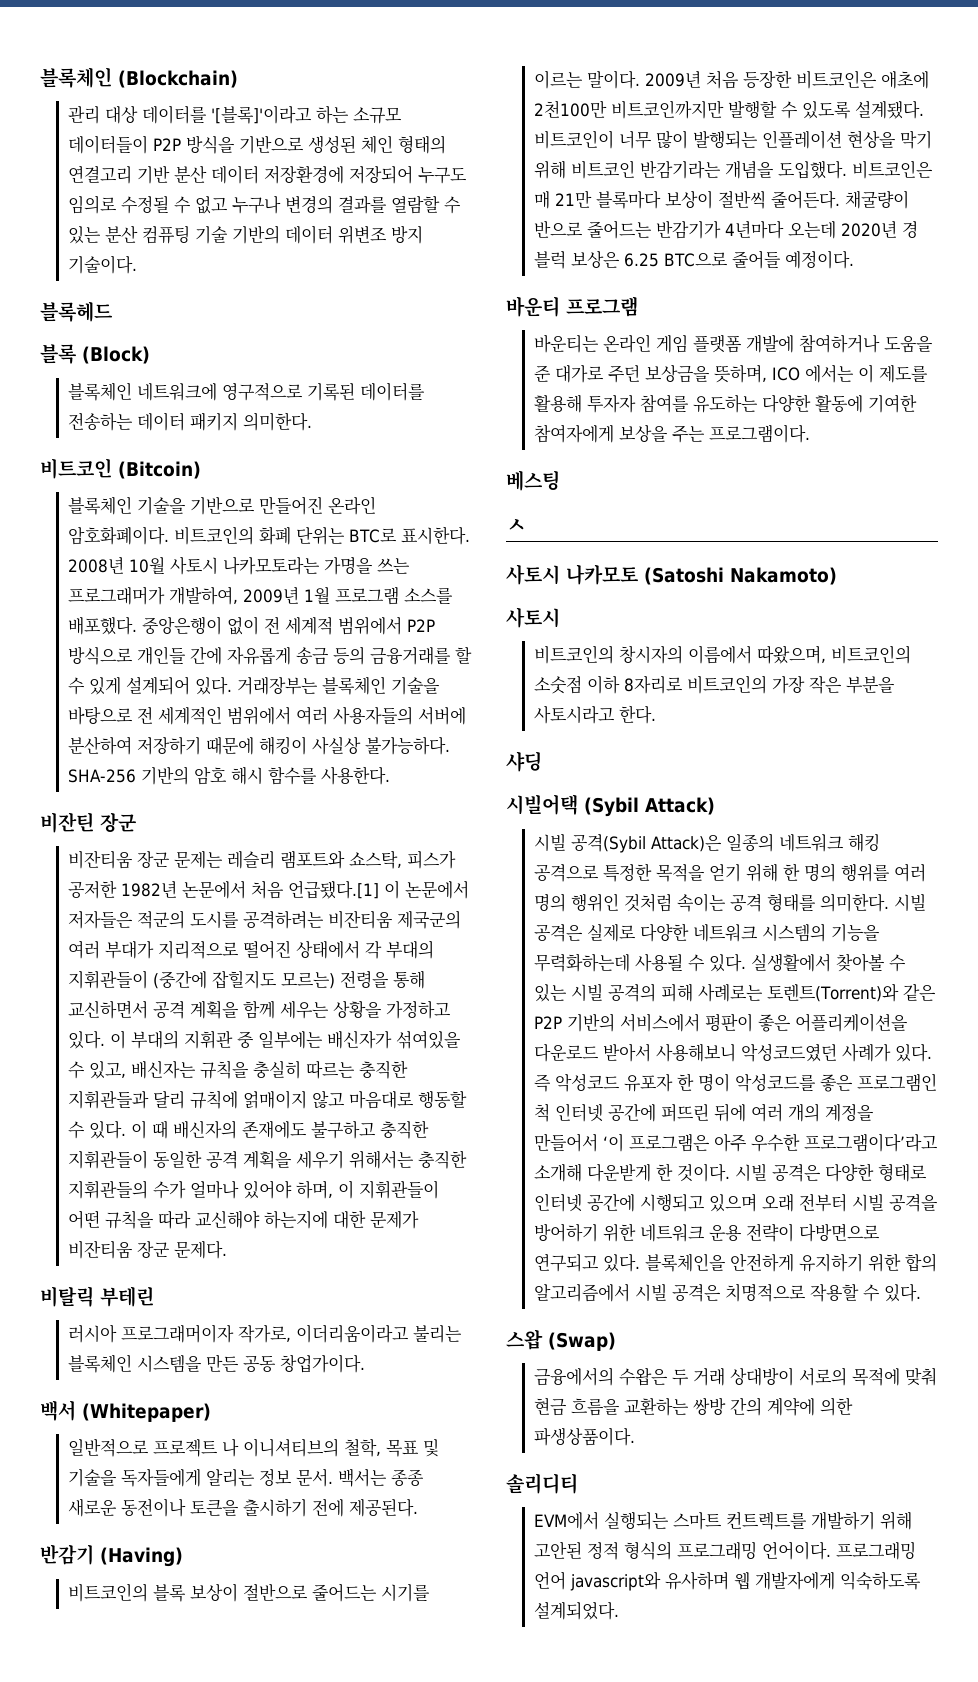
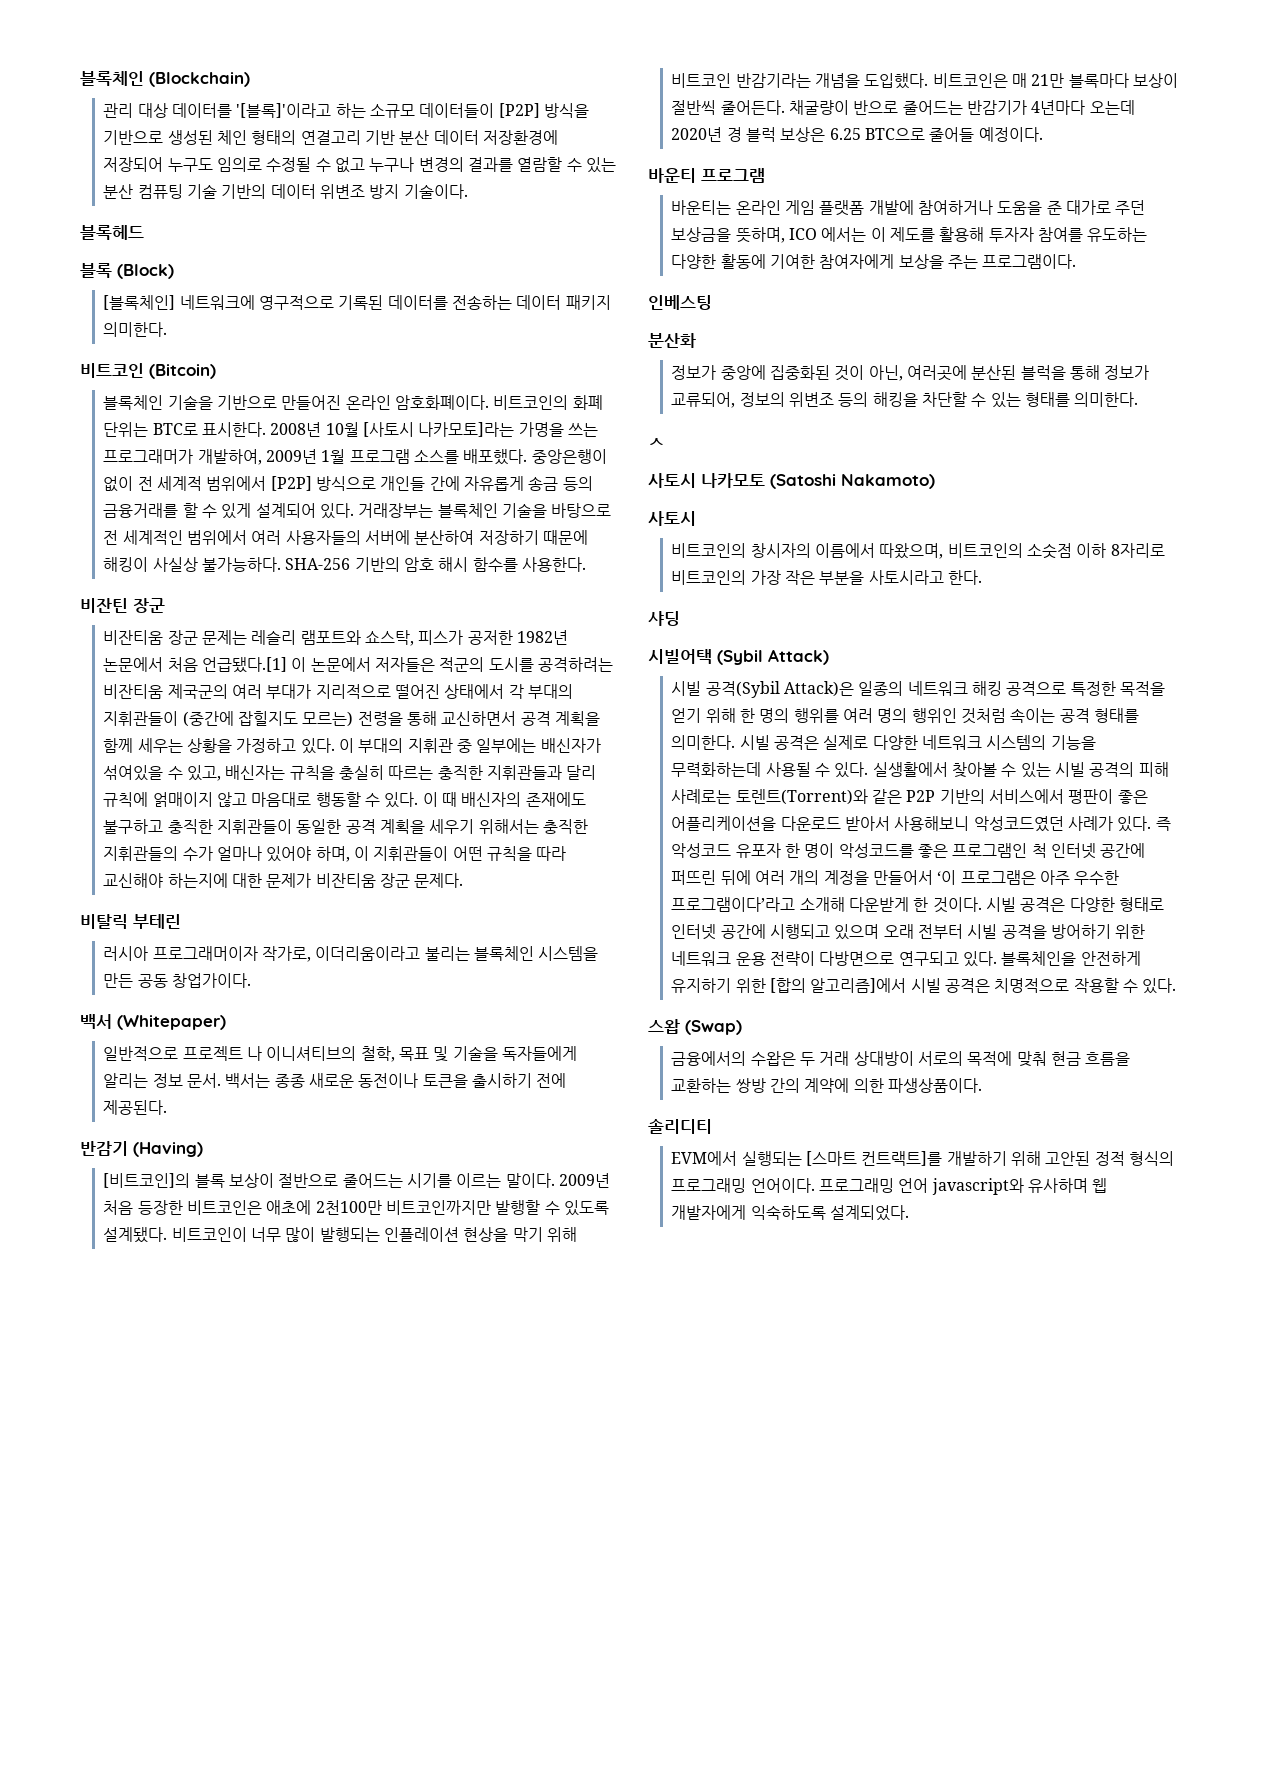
[153,138,182,151] P2P -> [498,103,540,118] [P2P]
[68,382,133,401] 블록체인 -> [103,295,176,310] [블록체인]
[170,556,321,575] 사토시 나카모토라는 -> [363,422,515,437] [사토시 나카모토]라는
[407,619,436,632] P2P -> [270,476,312,491] [P2P]
[68,1583,149,1602] 비트코인의 -> [103,1173,191,1188] [비트코인]의
[506,470,560,491] 베스팅 -> [648,295,712,310] [648,333,696,348] [671,365,1150,381] [671,392,1139,408] 인베스팅 // 분산화 // 정보가 중앙에 집중화된 것이 아닌, 여러곳에 분산된 블럭을 통해 정보가 교류되어, 정보의 위변조 등의 해킹을 차단할 수 있는 형태를 의미한다.
[905,1253,938,1272] [534,1283,631,1302] 합의 알고리즘에서 -> [770,978,907,993] [합의 알고리즘]에서
[673,1511,808,1530] 스마트 컨트렉트를 -> [806,1151,943,1166] [스마트 컨트랙트]를

